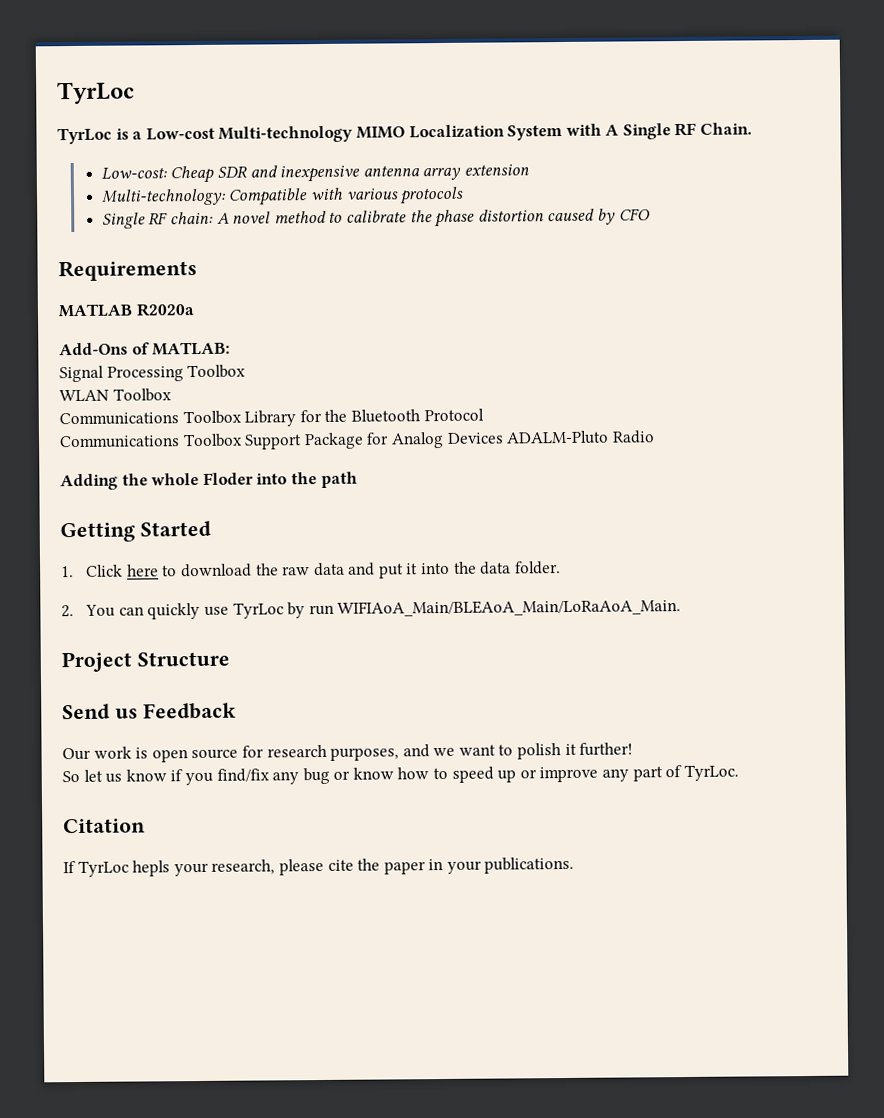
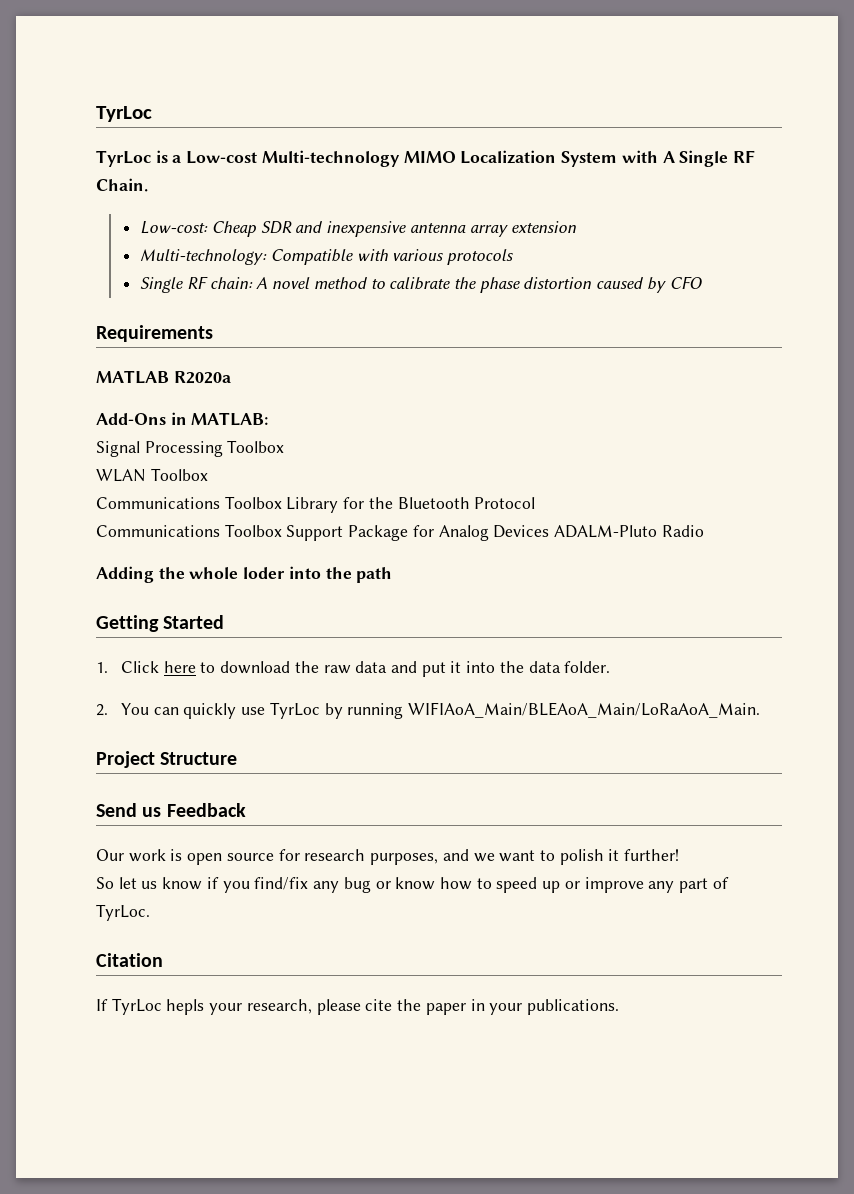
[131,342,150,355] of -> [170,412,187,425] in
[202,472,254,485] Floder -> [243,567,286,579] loder
[308,604,334,616] run -> [347,703,404,719] running

